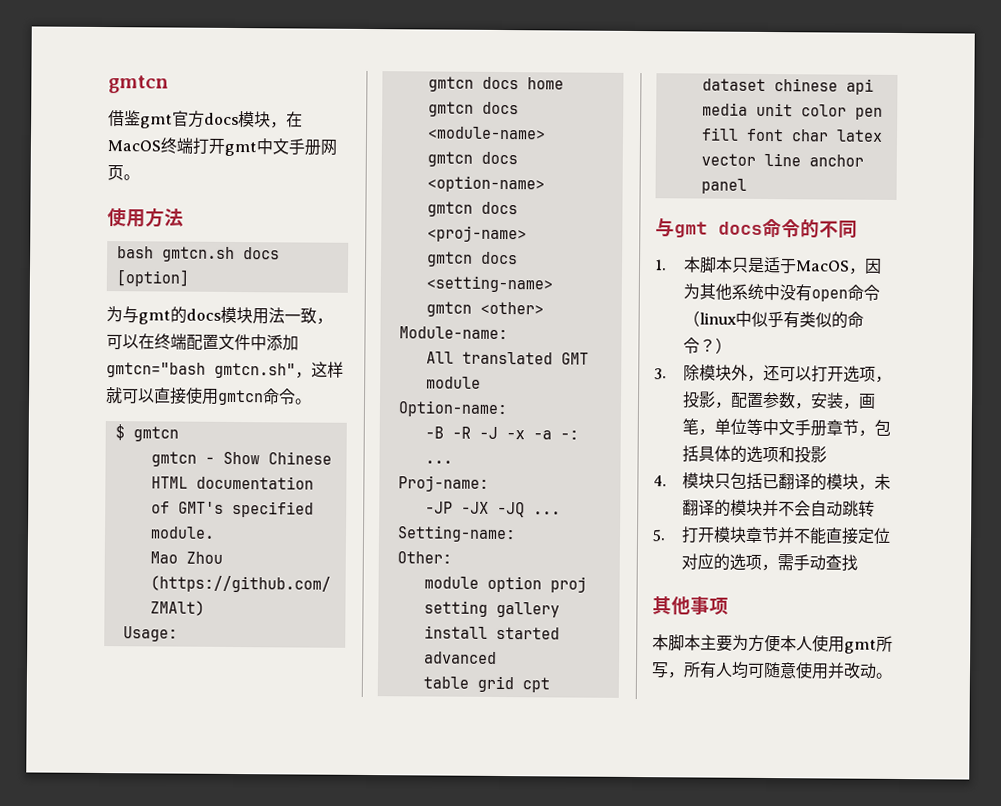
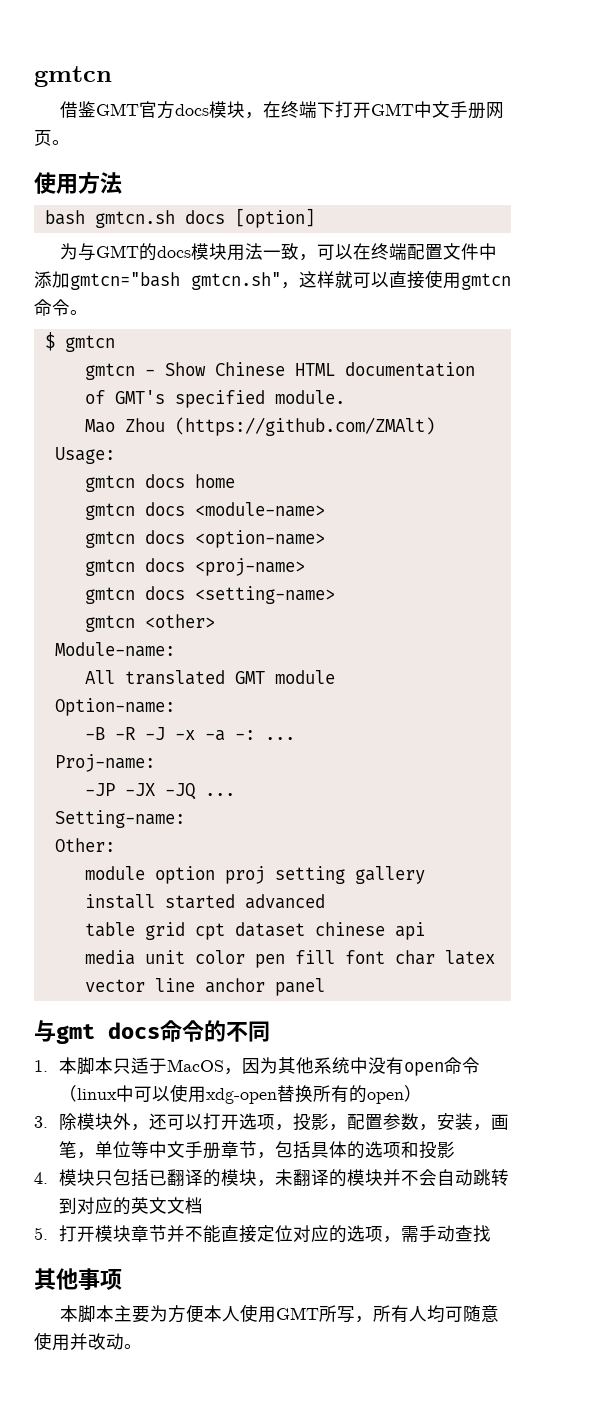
[140,114,173,129] gmt -> [96,103,140,116] GMT
[107,137,257,157] MacOS终端打开gmt -> [281,101,415,118] 终端下打开GMT
[138,310,171,325] gmt -> [96,245,140,258] GMT
[747,257,766,273] 是 -> (132, 1066) none
[751,311,865,329] [683,337,717,354] 似乎有类似的命令？ -> [134,1084,405,1104] 可以使用xdg-open替换所有的open
(876, 508) none -> [59,1197,204,1215] 到对应的英文文档
[844,639,877,654] gmt -> [276,1307,320,1320] GMT

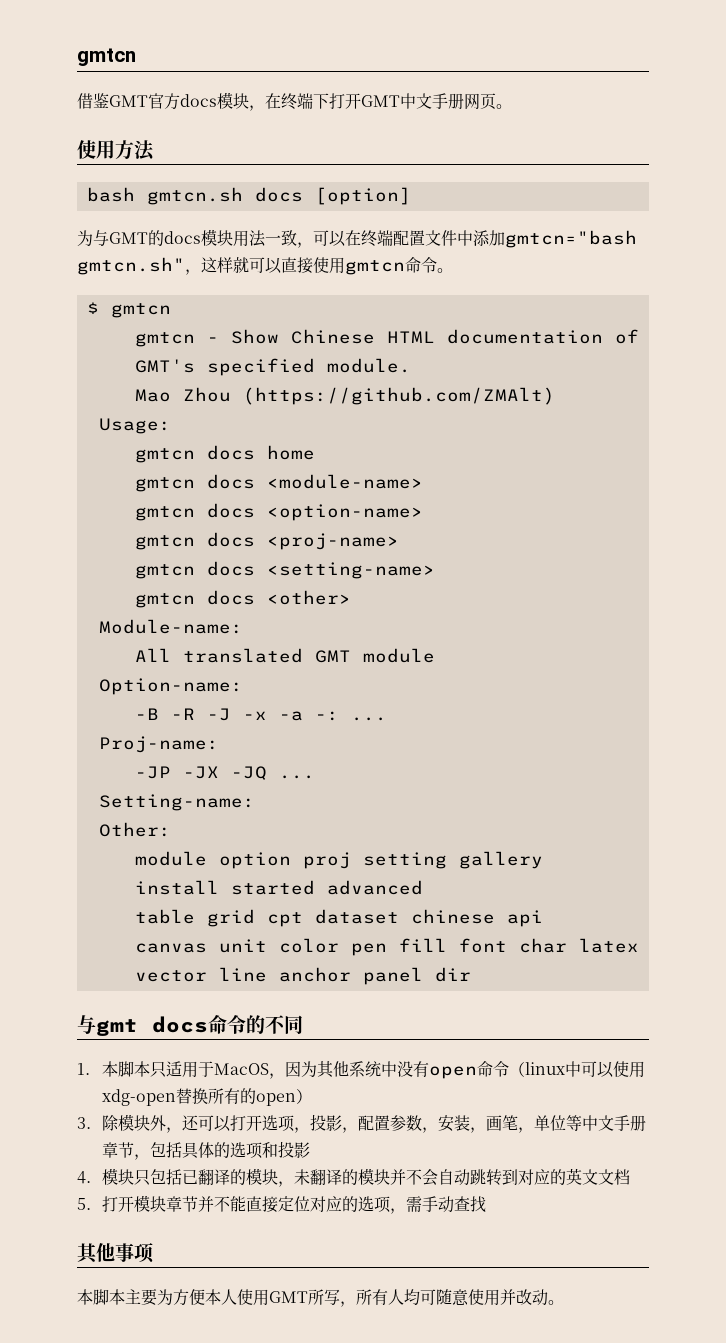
(135, 623) none -> [206,590,255,605] docs
[84,950,135,965] media -> [134,943,207,953] canvas
(325, 987) none -> [434,967,471,982] dir
(150, 1065) none -> [181,1061,198,1078] 用

